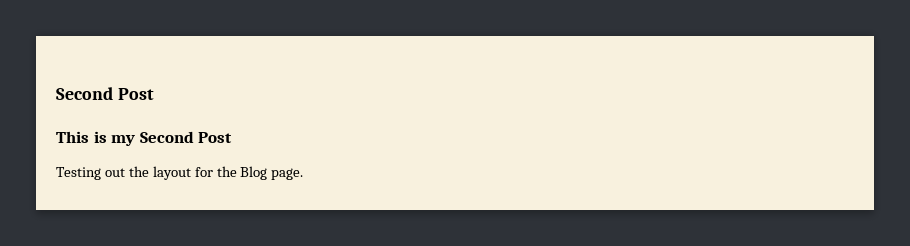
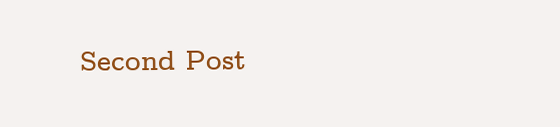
[56,87,154,100] [56,131,233,146] [56,166,304,180] Second Post // This is my Second Post // Testing out the layout for the Blog page. -> [79,50,247,71] Second Post

